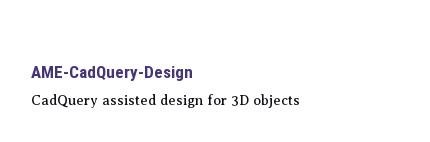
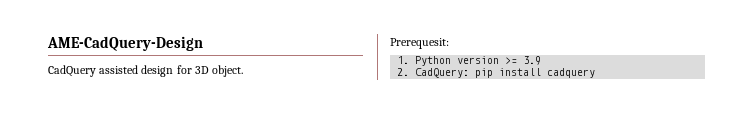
[253,94,300,108] objects -> [212,65,244,77] [390,38,449,49] [397,56,542,66] [397,68,596,78] object. // Prerequesit: // 1. Python version >= 3.9 // 2. CadQuery: pip install cadquery

